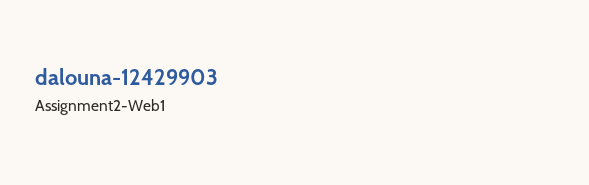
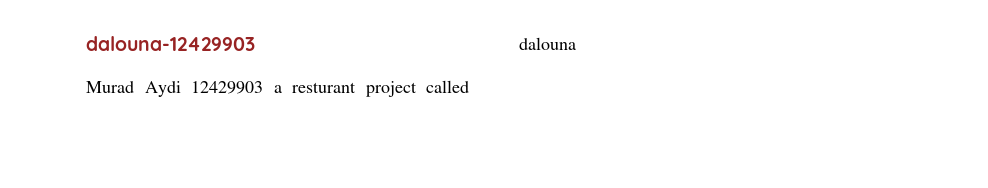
[35,99,166,115] Assignment2-Web1 -> [86,80,469,97] [519,37,576,50] Murad Aydi 12429903 a resturant project called dalouna

